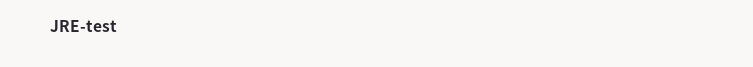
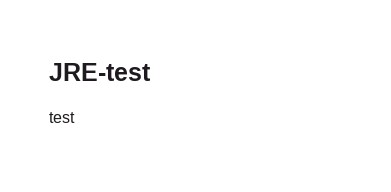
(117, 26) none -> [49,112,75,123] // test

